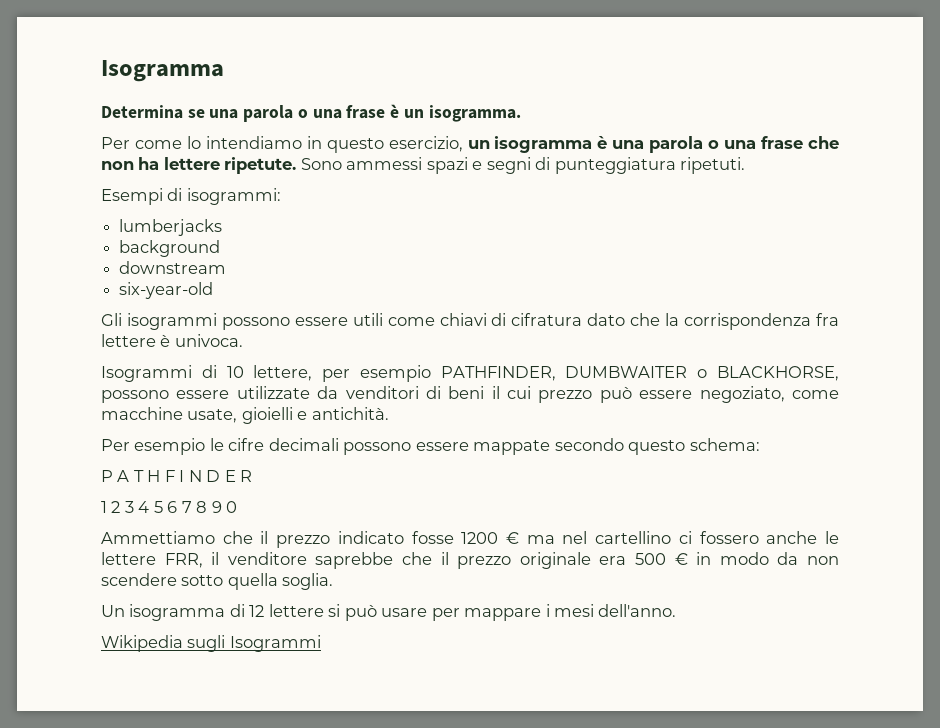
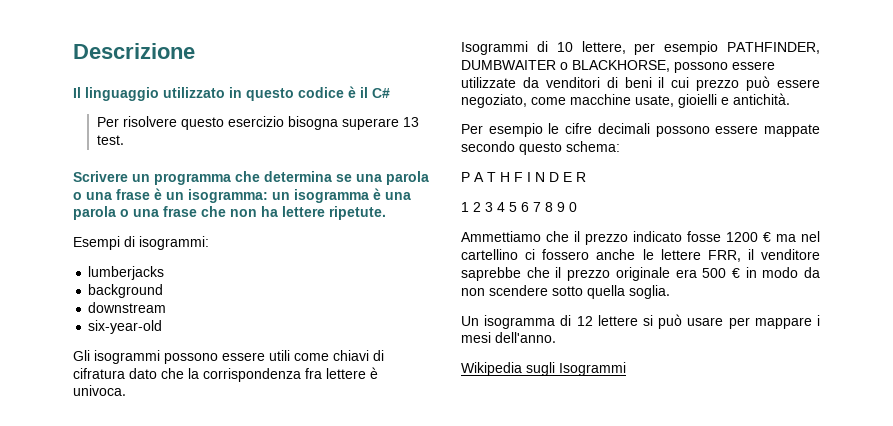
[101,60,224,82] [101,105,183,119] Isogramma // Determina -> [73,43,195,59] [73,86,390,101] [97,116,420,130] [97,135,125,145] [73,171,332,185] Descrizione // Il linguaggio utilizzato in questo codice è il C# // Per risolvere questo esercizio bisogna superare 13 test. // Scrivere un programma che determina
[428,105,521,122] [101,136,463,153] isogramma. // Per come lo intendiamo in questo esercizio, -> [188,189,268,203] isogramma:
[300,157,746,174] Sono ammessi spazi e segni di punteggiatura ripetuti. -> (386, 213) none

